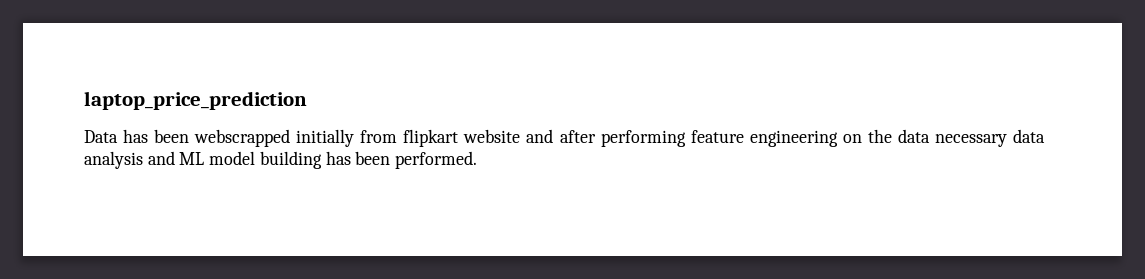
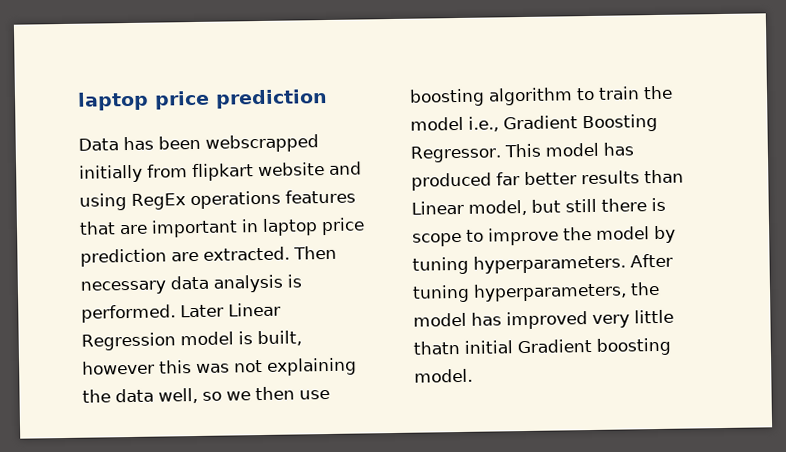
[84,91,307,110] laptop_price_prediction -> [77,88,328,111] laptop price prediction
[559,129,1045,147] [84,151,478,169] after performing feature engineering on the data necessary data analysis and ML model building has been performed. -> [79,189,356,211] [79,217,365,238] [80,245,337,267] [80,274,302,295] [81,302,281,323] [81,330,302,351] [82,357,357,376] [82,386,330,404] [409,85,673,107] [410,113,658,133] [410,142,634,163] [411,169,684,191] [411,197,666,216] [412,225,676,247] [412,253,673,275] [412,281,660,303] [413,309,674,330] [413,337,671,356] [414,368,473,383] using RegEx operations features that are important in laptop price prediction are extracted. Then necessary data analysis is performed. Later Linear Regression model is built, however this was not explaining the data well, so we then use boosting algorithm to train the model i.e., Gradient Boosting Regressor. This model has produced far better results than Linear model, but still there is scope to improve the model by tuning hyperparameters. After tuning hyperparameters, the model has improved very little thatn initial Gradient boosting model.

